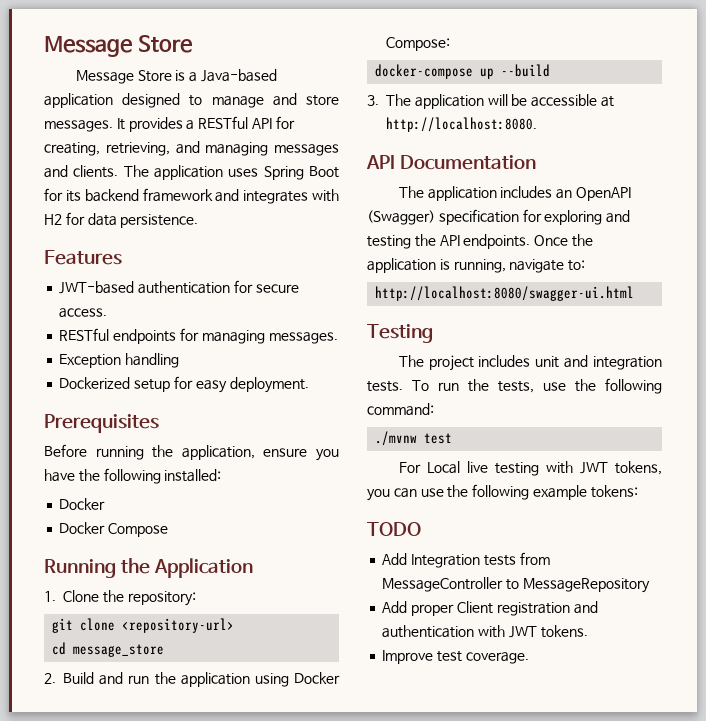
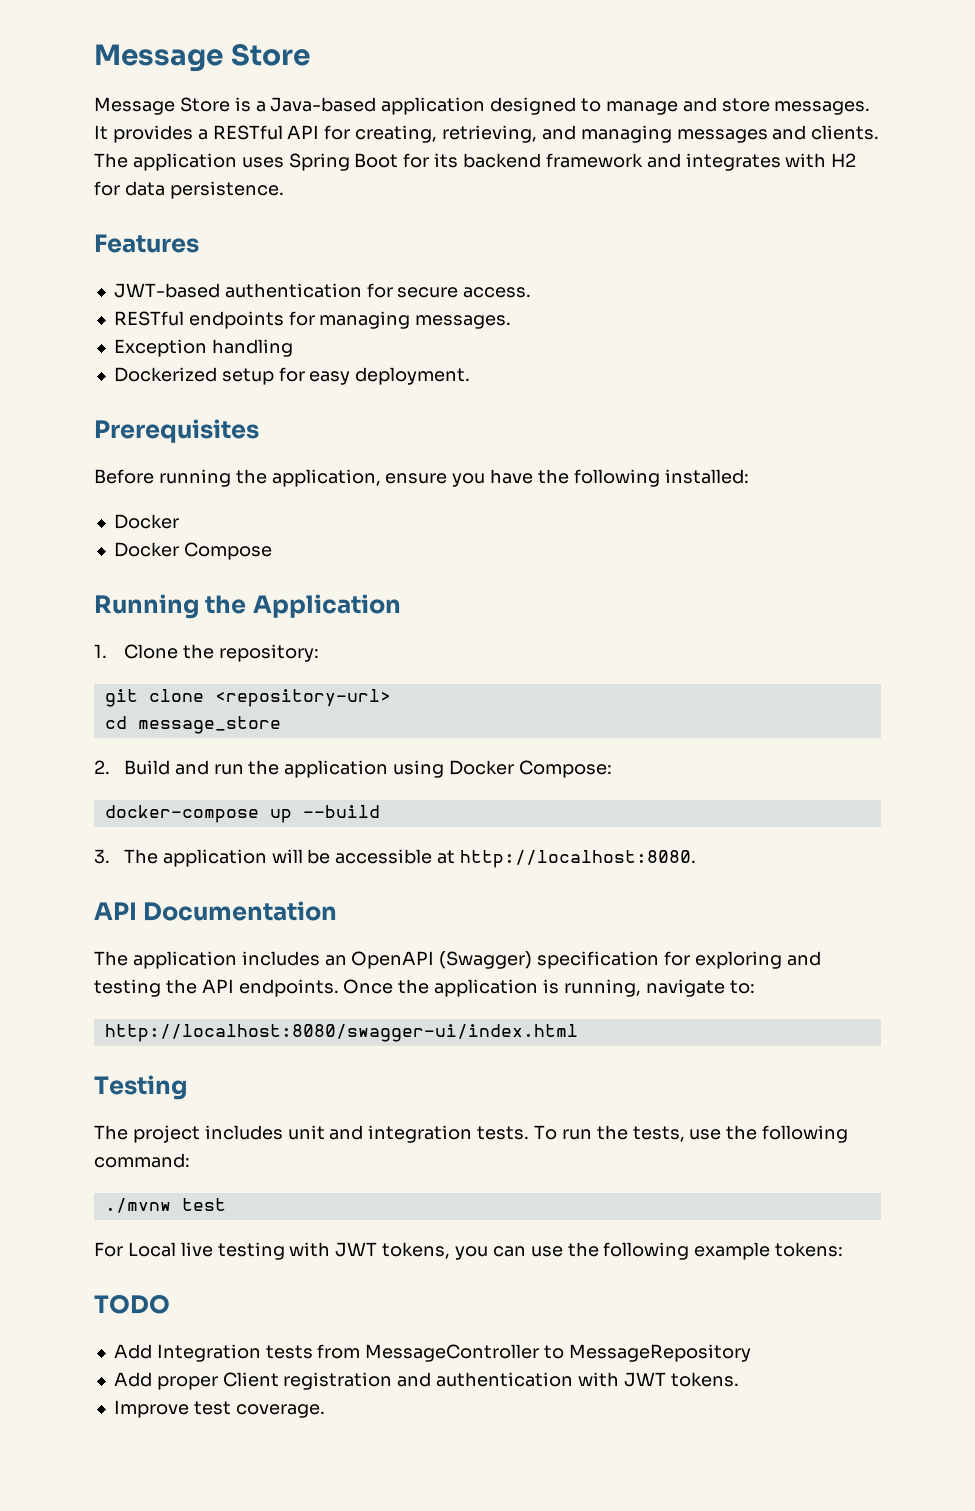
[375,286,635,301] http://localhost:8080/swagger-ui.html -> [104,1024,578,1042] http://localhost:8080/swagger-ui/index.html

